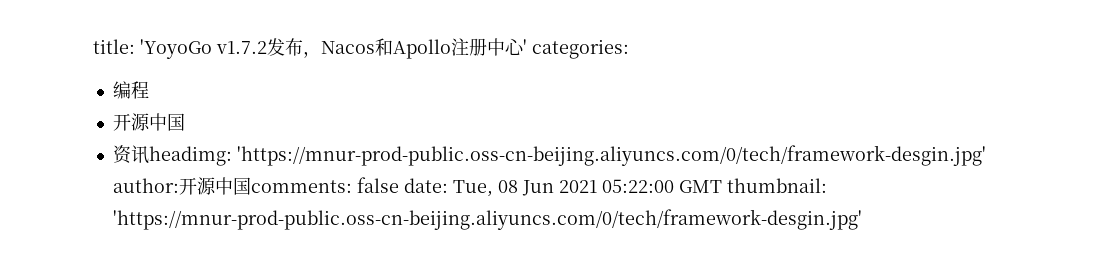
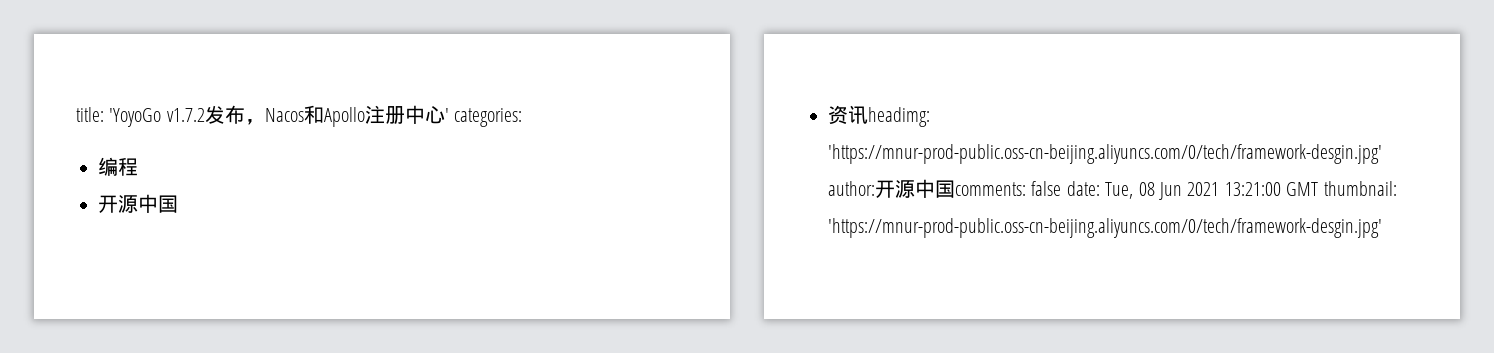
[601,179,674,193] 05:22:00 -> [1224,182,1281,196] 13:21:00

